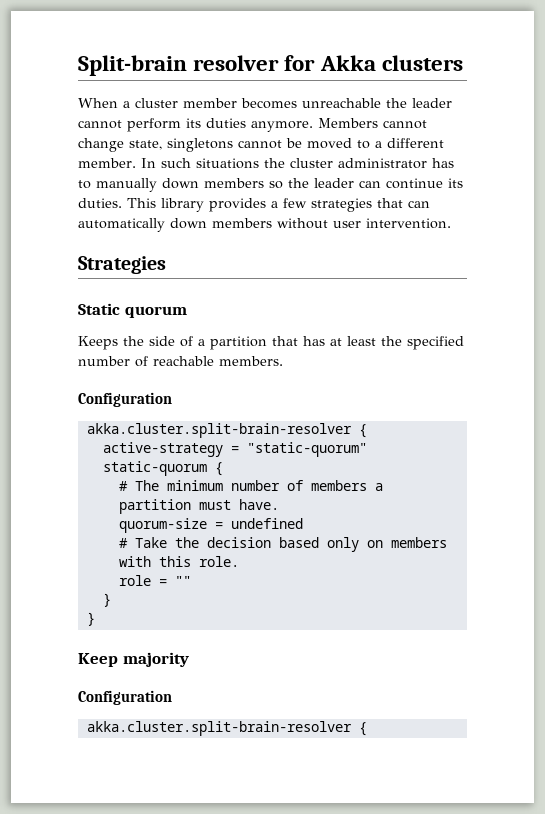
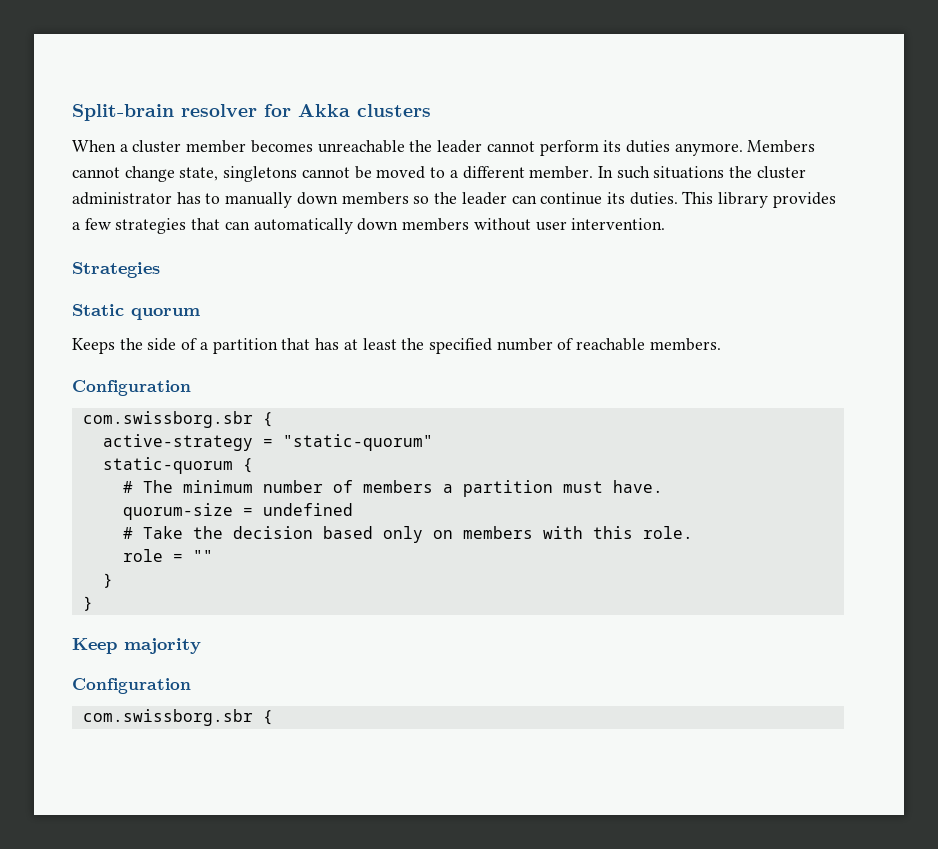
[86,423,352,438] akka.cluster.split-brain-resolver -> [82,411,253,428] com.swissborg.sbr
[86,721,352,736] akka.cluster.split-brain-resolver -> [82,709,253,726] com.swissborg.sbr

